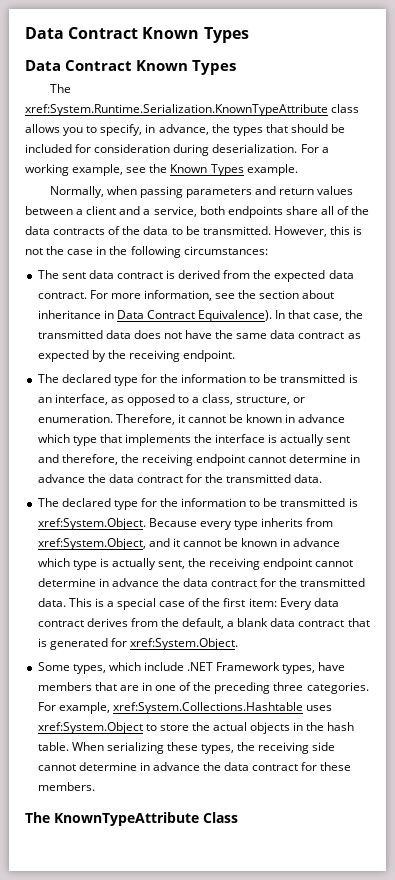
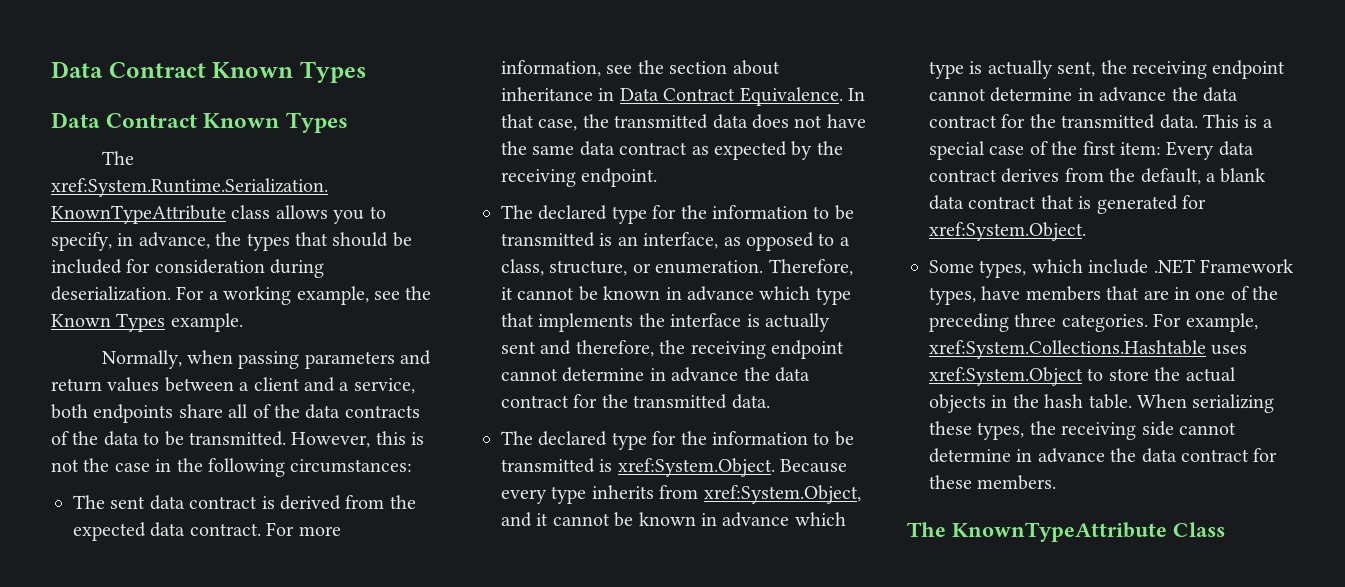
[198,310,273,322] Equivalence). -> [739,87,843,106] Equivalence.

